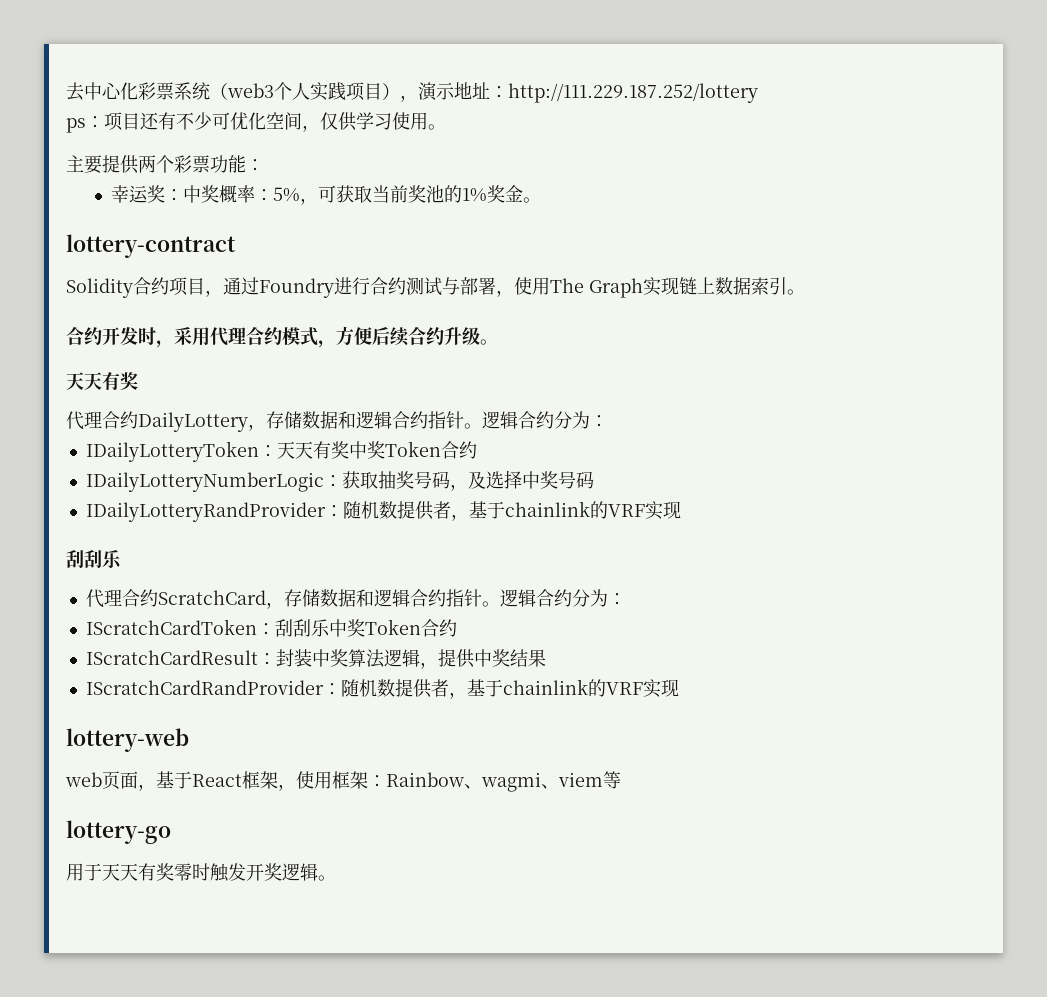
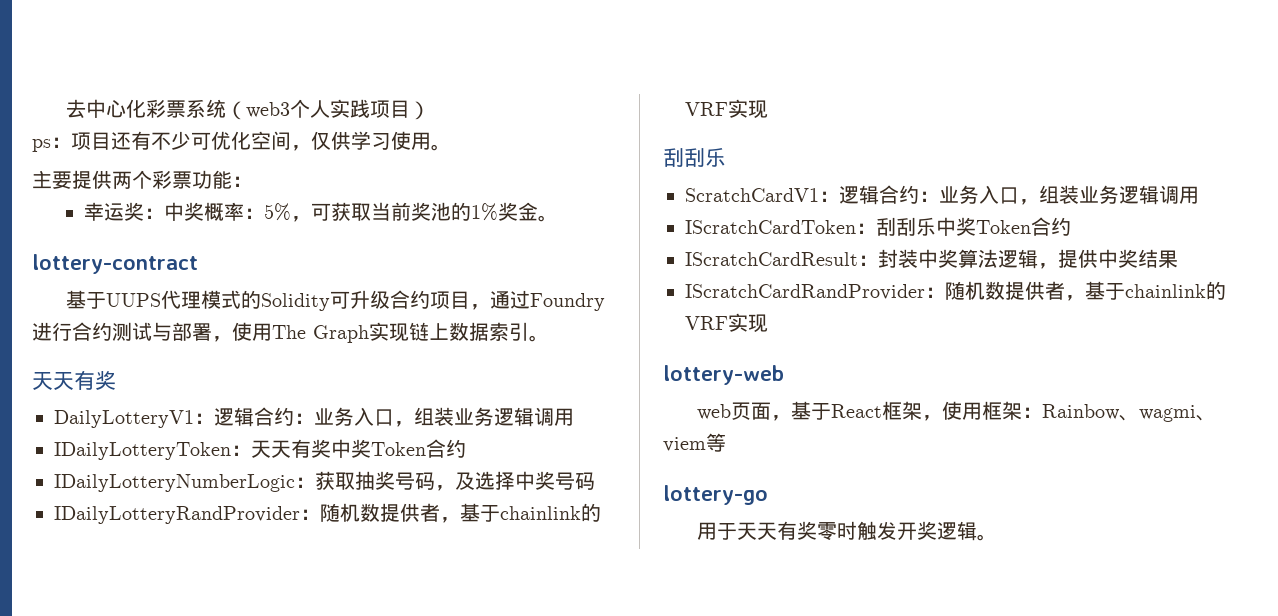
[400,82,758,103] ，演示地址：http://111.229.187.252/lottery -> (430, 110) none
[66,278,133,298] Solidity -> [65,290,390,311] 基于UUPS代理模式的Solidity可升级
[66,326,498,348] [66,372,138,390] [66,411,608,432] 合约开发时，采用代理合约模式，方便后续合约升级。 // 天天有奖 // 代理合约DailyLottery，存储数据和逻辑合约指针。逻辑合约分为： -> [32,370,116,390] [54,407,574,428] 天天有奖 // DailyLotteryV1：逻辑合约：业务入口，组装业务逻辑调用
[85,589,626,609] 代理合约ScratchCard，存储数据和逻辑合约指针。逻辑合约分为： -> [685,185,1199,205] ScratchCardV1：逻辑合约：业务入口，组装业务逻辑调用

